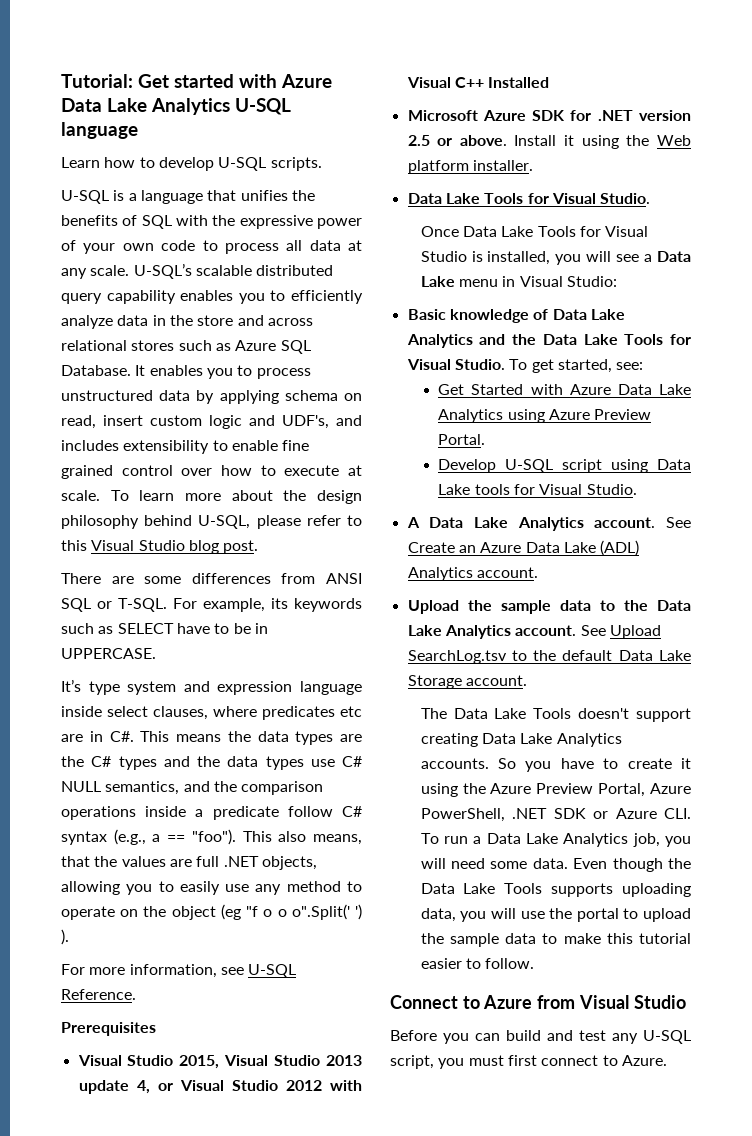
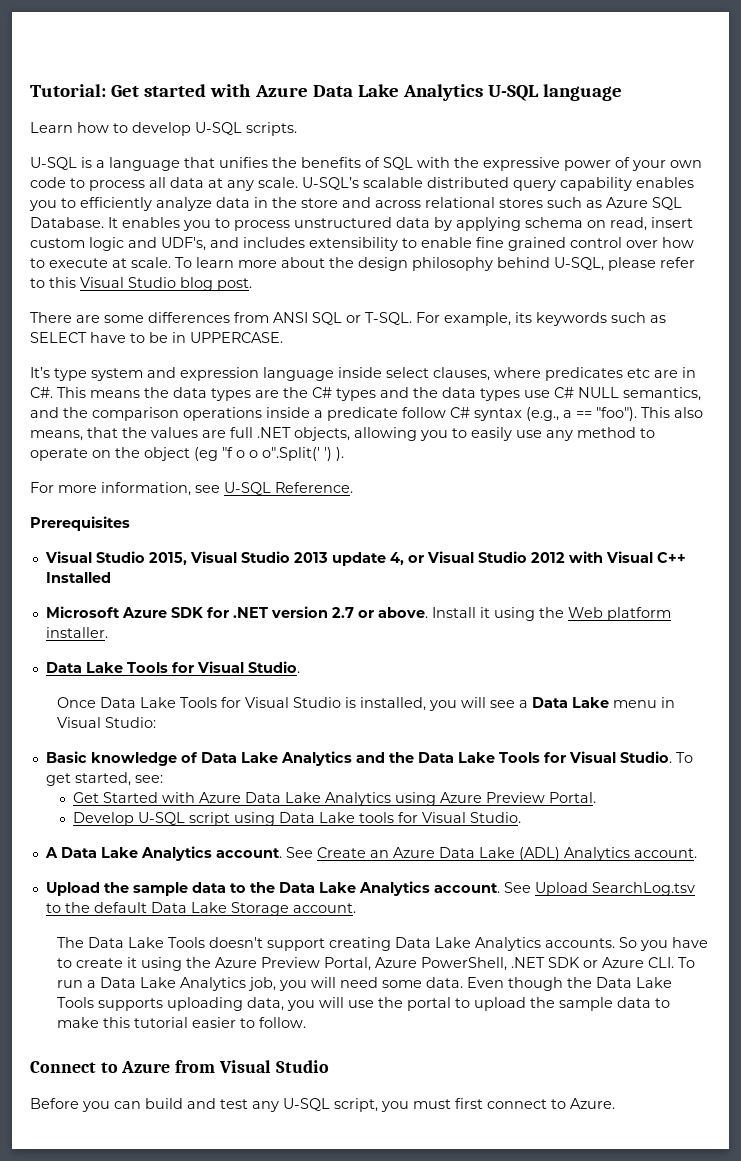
[407,135,430,146] 2.5 -> [331,607,354,618] 2.7

